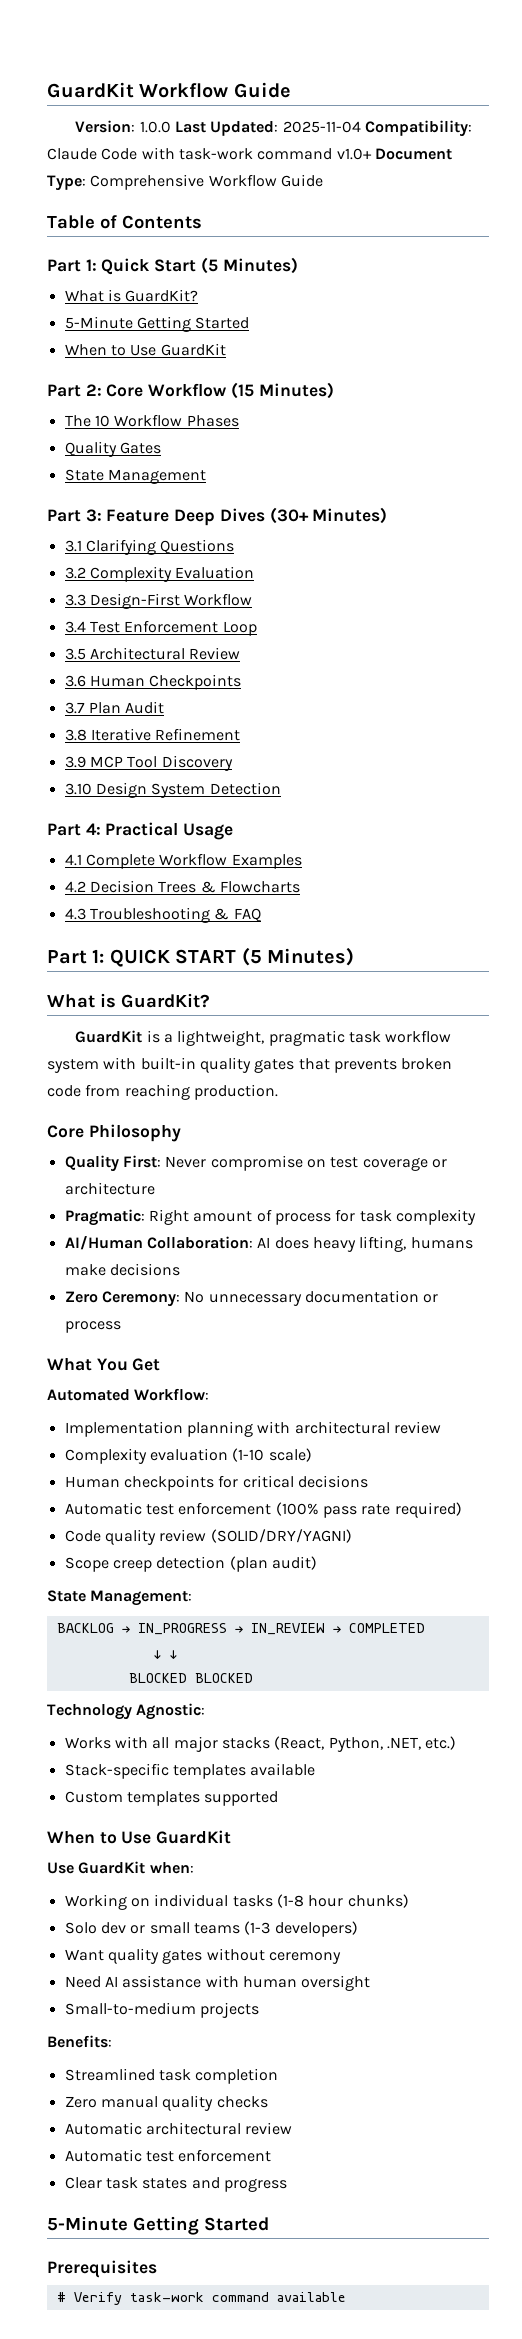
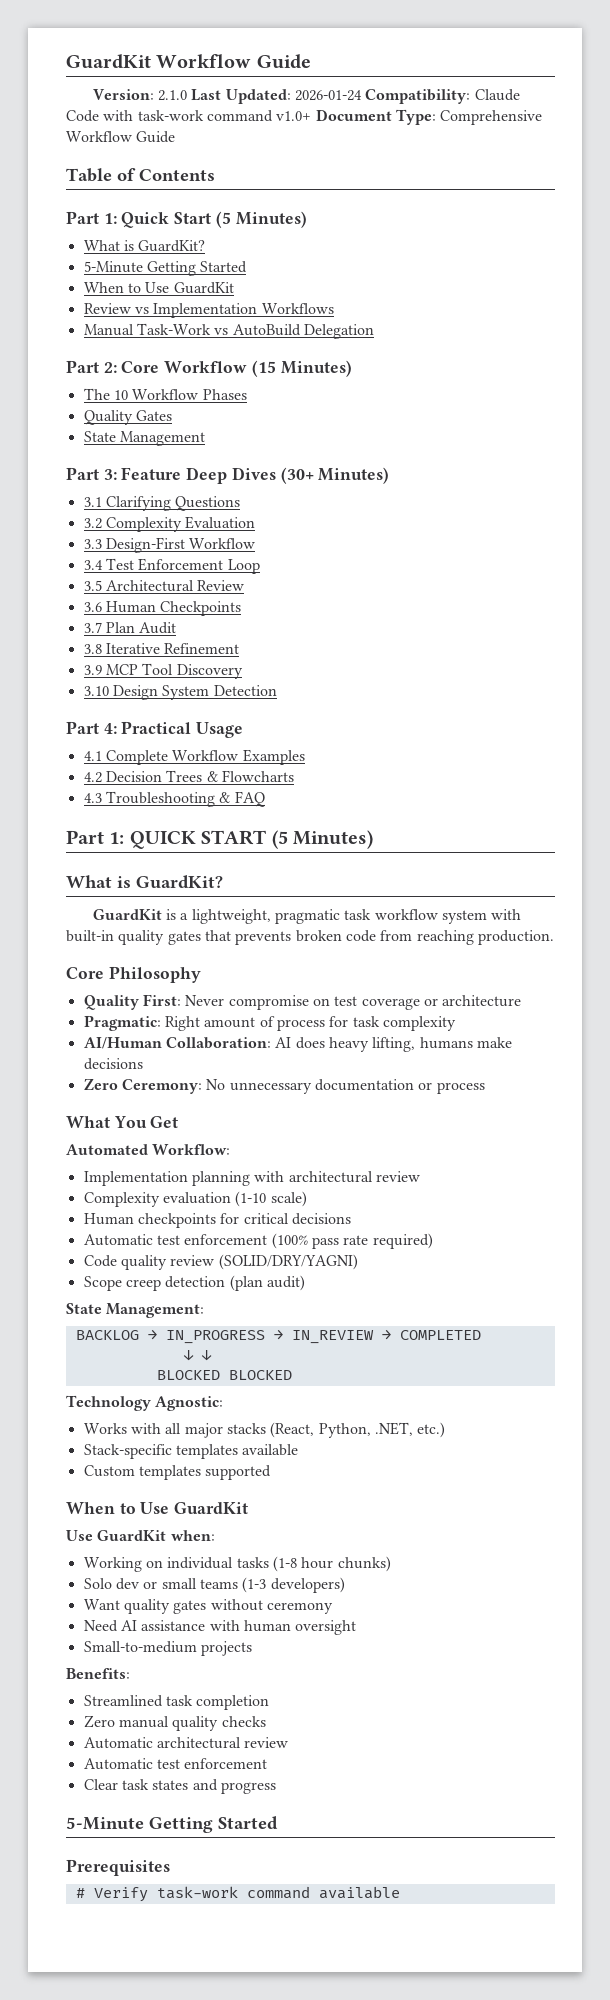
[139,121,171,133] 1.0.0 -> [157,90,187,101] 2.1.0
[282,121,361,133] 2025-11-04 -> [294,90,362,101] 2026-01-24
(226, 349) none -> [83,303,334,318] [83,323,374,339] // Review vs Implementation Workflows // Manual Task-Work vs AutoBuild Delegation

